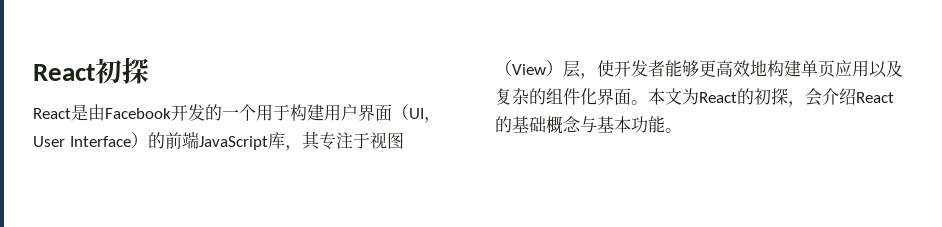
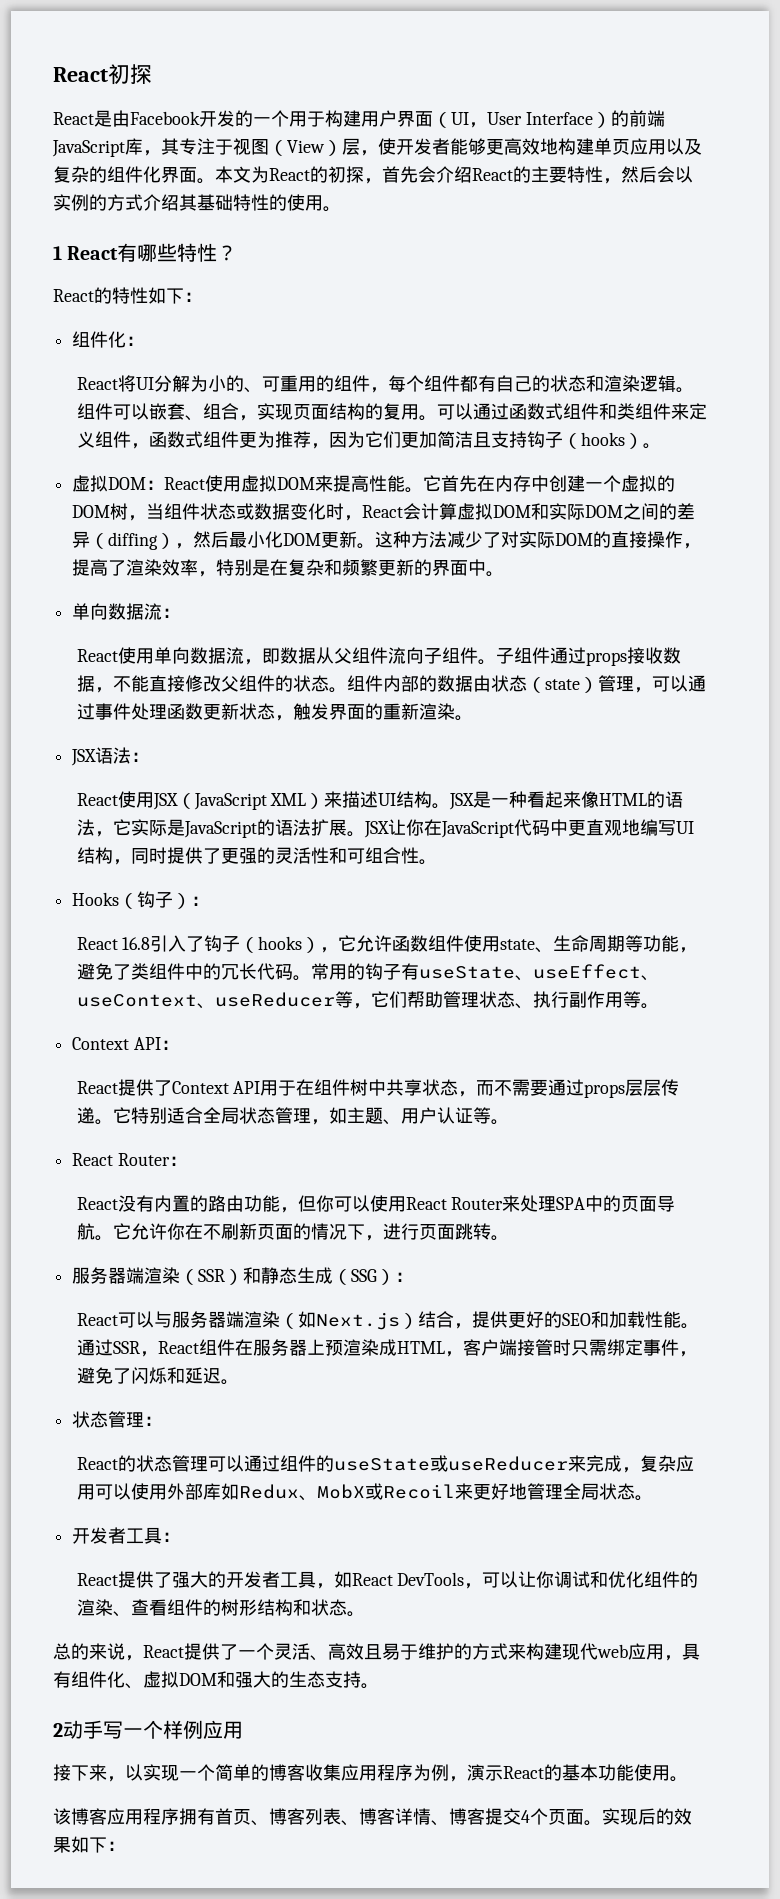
(805, 104) none -> [382,166,418,183] 首先
[512,116,597,134] 基础概念与 -> [531,166,693,184] [53,194,341,212] [53,243,238,262] [53,287,202,304] [72,331,145,348] [76,375,694,393] [76,403,707,421] [76,431,661,449] [72,475,676,493] [72,503,696,521] [72,531,702,550] [72,559,505,577] [72,603,181,620] [76,647,681,666] [76,675,706,693] [76,703,473,721] [71,747,150,766] [76,791,684,810] [76,819,694,838] [76,847,437,865] [72,891,210,909] [76,935,698,953] [76,963,659,981] [76,991,659,1009] [72,1037,179,1050] [76,1079,680,1098] [76,1107,509,1125] [72,1153,187,1166] [76,1195,676,1213] [76,1223,509,1241] [72,1267,414,1285] [76,1311,699,1330] [76,1339,697,1357] [76,1367,239,1385] [72,1411,163,1428] [76,1455,694,1473] [76,1483,653,1501] [72,1527,181,1544] [76,1571,699,1589] [76,1599,365,1617] [53,1643,700,1661] [53,1671,379,1689] [53,1720,243,1739] [53,1764,562,1782] 主要特性，然后会以实例的方式介绍其基础特性的使用。 // 1 React有哪些特性？ // React的特性如下： // 组件化： // React将UI分解为小的、可重用的组件，每个组件都有自己的状态和渲染逻辑。组件可以嵌套、组合，实现页面结构的复用。可以通过函数式组件和类组件来定义组件，函数式组件更为推荐，因为它们更加简洁且支持钩子（hooks）。 // 虚拟DOM：React使用虚拟DOM来提高性能。它首先在内存中创建一个虚拟的DOM树，当组件状态或数据变化时，React会计算虚拟DOM和实际DOM之间的差异（diffing），然后最小化DOM更新。这种方法减少了对实际DOM的直接操作，提高了渲染效率，特别是在复杂和频繁更新的界面中。 // 单向数据流： // React使用单向数据流，即数据从父组件流向子组件。子组件通过props接收数据，不能直接修改父组件的状态。组件内部的数据由状态（state）管理，可以通过事件处理函数更新状态，触发界面的重新渲染。 // JSX语法： // React使用JSX（JavaScript XML）来描述UI结构。JSX是一种看起来像HTML的语法，它实际是JavaScript的语法扩展。JSX让你在JavaScript代码中更直观地编写UI结构，同时提供了更强的灵活性和可组合性。 // Hooks（钩子）： // React 16.8引入了钩子（hooks），它允许函数组件使用state、生命周期等功能，避免了类组件中的冗长代码。常用的钩子有useState、useEffect、useContext、useReducer等，它们帮助管理状态、执行副作用等。 // Context API： // React提供了Context API用于在组件树中共享状态，而不需要通过props层层传递。它特别适合全局状态管理，如主题、用户认证等。 // React Router： // React没有内置的路由功能，但你可以使用React Router来处理SPA中的页面导航。它允许你在不刷新页面的情况下，进行页面跳转。 // 服务器端渲染（SSR）和静态生成（SSG）： // React可以与服务器端渲染（如Next.js）结合，提供更好的SEO和加载性能。通过SSR，React组件在服务器上预渲染成HTML，客户端接管时只需绑定事件，避免了闪烁和延迟。 // 状态管理： // React的状态管理可以通过组件的useState或useReducer来完成，复杂应用可以使用外部库如Redux、MobX或Recoil来更好地管理全局状态。 // 开发者工具： // React提供了强大的开发者工具，如React DevTools，可以让你调试和优化组件的渲染、查看组件的树形结构和状态。 // 总的来说，React提供了一个灵活、高效且易于维护的方式来构建现代web应用，具有组件化、虚拟DOM和强大的生态支持。 // 2动手写一个样例应用 // 接下来，以实现一个简单的博客收集应用程序为例，演示React的
[665,128,682,133] 。 -> [634,1764,688,1782] [53,1808,692,1826] [53,1836,125,1853] 使用。 // 该博客应用程序拥有首页、博客列表、博客详情、博客提交4个页面。实现后的效果如下：

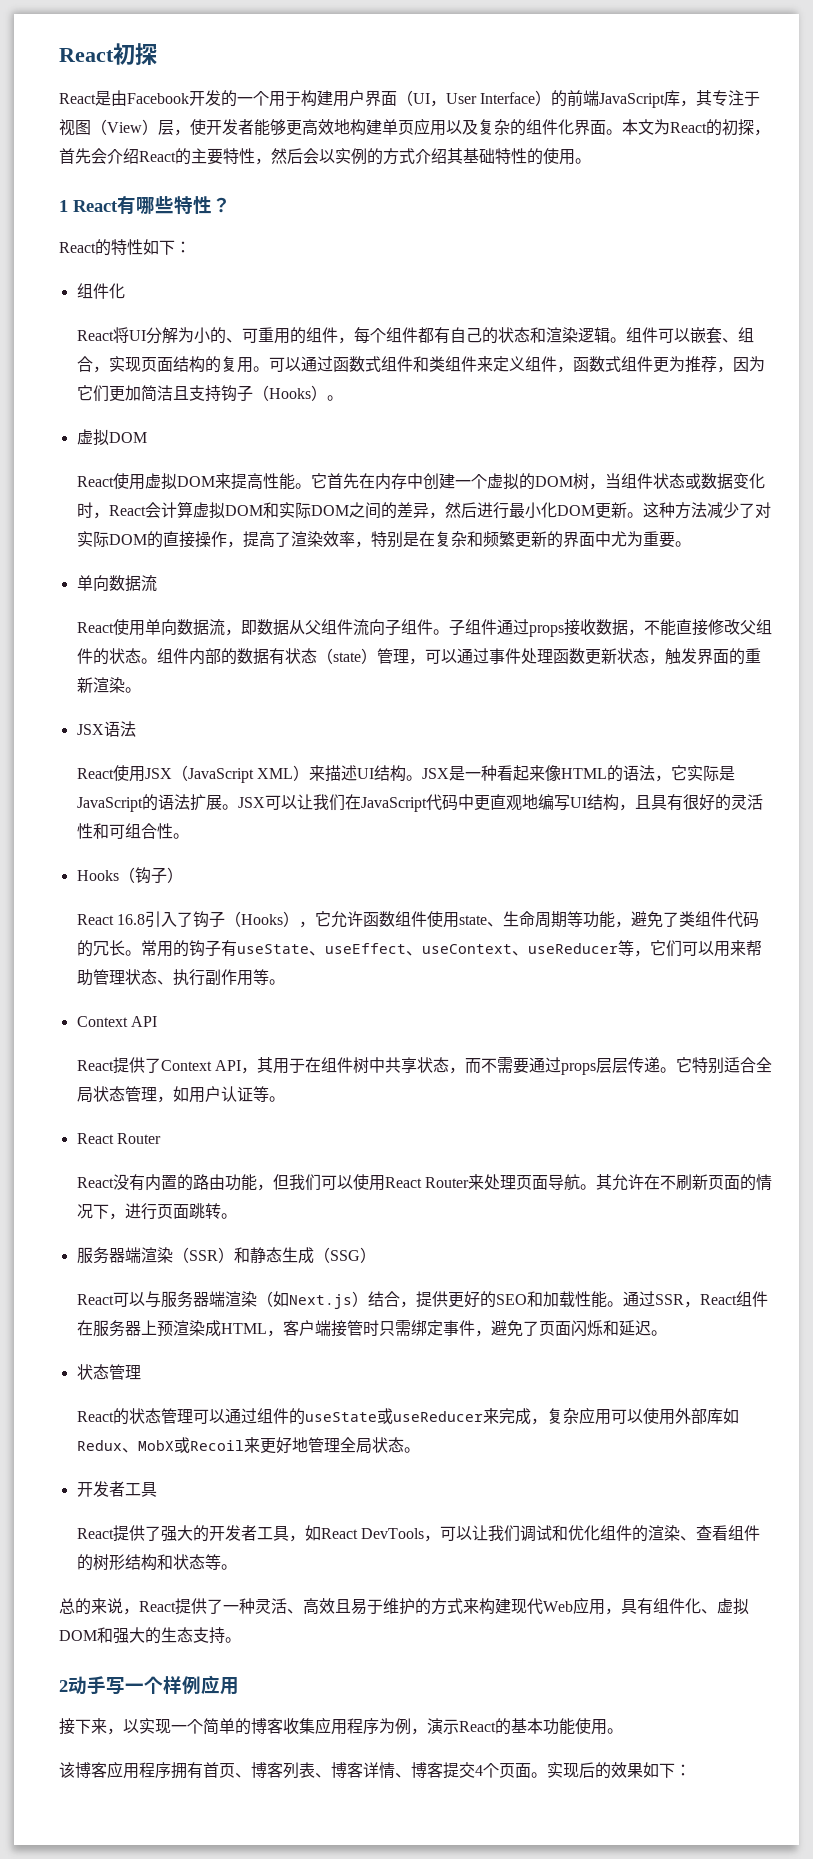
[126,336,145,346] ： -> (125, 291) none
[580,432,625,446] hooks -> [268,388,311,399] Hooks
[146,480,165,490] ： -> (147, 437) //
[90,531,230,550] （diffing），然后 -> [428,502,509,519] ，然后进行
(487, 567) none -> [610,531,675,548] 尤为重要
[162,608,181,618] ： -> (157, 583) none
[472,675,491,692] 由 -> [268,648,285,665] 有
[131,752,150,762] ： -> (136, 729) none
[387,819,424,836] 让你 -> [264,794,345,811] 可以让我们
[130,847,257,864] 同时提供了更强 -> [634,794,715,811] 且具有很好
[191,896,210,906] ： -> (183, 875) none
[258,936,303,950] hooks -> [241,914,284,925] Hooks
[184,963,293,980] 中的冗长代码 -> [727,911,760,928] [76,940,125,957] 代码的冗长
(407, 999) none -> [681,940,746,957] 可以用来
[160,1040,179,1050] ： -> (157, 1021) none
(261, 1087) none -> [241,1057,274,1074] ，其
[346,1107,401,1125] 主题、 -> (189, 1094) none
[168,1156,187,1166] ： -> (161, 1138) none
[315,1195,334,1212] 你 -> [288,1174,321,1191] 我们
[556,1195,622,1212] SPA中的 -> (517, 1182) none
[112,1223,185,1240] 它允许你 -> [596,1174,645,1191] 其允许
[395,1272,414,1282] ： -> (376, 1255) none
(131, 1376) none -> [538,1321,571,1336] 页面
[144,1416,163,1426] ： -> (141, 1372) none
[162,1532,181,1542] ： -> (157, 1489) none
[536,1571,555,1588] 你 -> [488,1525,521,1542] 我们
(347, 1607) none -> [204,1554,221,1570] 等
[256,1643,274,1660] 个 -> [239,1598,255,1614] 种
[597,1644,628,1658] web -> [543,1601,573,1612] Web

